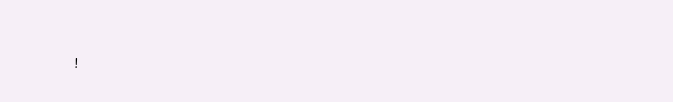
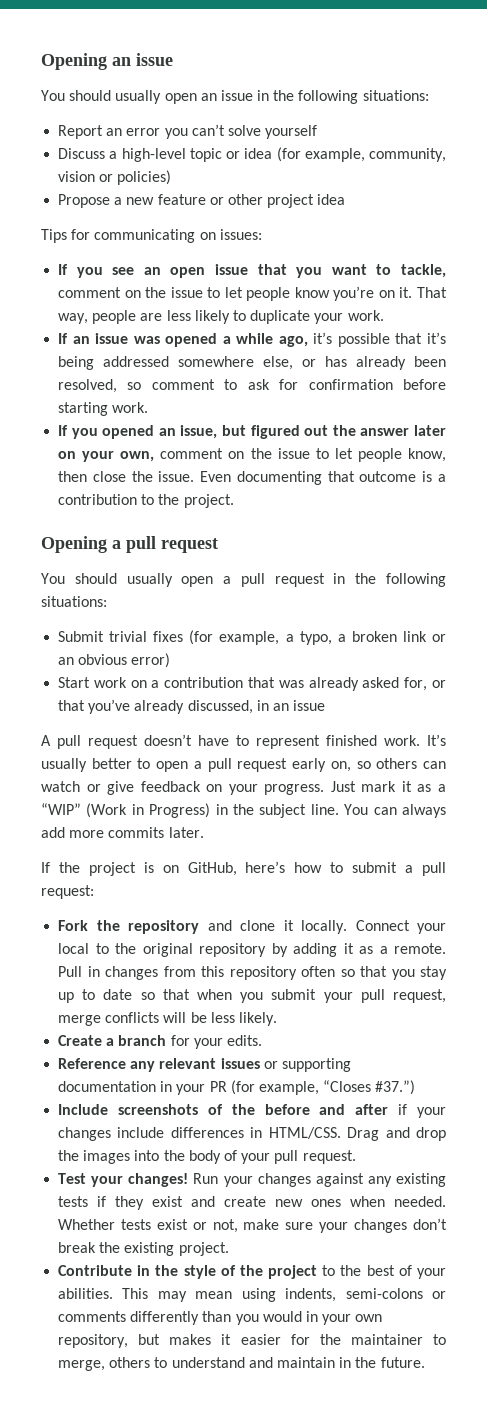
[74,58,78,68] ! -> [41,53,173,70] [41,90,429,104] [58,124,318,139] [58,147,446,162] [58,170,172,185] [58,194,346,208] [41,229,262,243] [58,264,446,278] [58,286,447,301] [58,310,384,324] [58,332,446,347] [58,356,446,370] [58,379,446,393] [58,402,149,416] [58,425,446,439] [58,448,446,462] [58,471,447,485] [58,494,234,508] [41,536,218,553] [41,573,446,587] [41,596,107,607] [58,630,446,645] [58,653,171,668] [58,677,447,691] [58,699,326,714] [41,734,446,749] [41,758,446,772] [41,781,447,795] [41,803,446,818] [41,827,204,838] [41,861,446,876] [41,885,94,899] [58,920,446,934] [58,943,446,957] [58,966,447,980] [58,989,446,1003] [58,1012,277,1026] [58,1035,262,1049] [58,1058,351,1072] [58,1080,416,1095] [58,1104,446,1118] [58,1127,446,1141] [58,1150,356,1164] [58,1173,446,1187] [58,1196,447,1210] [58,1218,447,1233] [58,1242,229,1256] [58,1265,447,1279] [58,1288,446,1302] [58,1311,383,1325] [58,1334,446,1348] [58,1357,425,1371] Opening an issue // You should usually open an issue in the following situations: // Report an error you can’t solve yourself // Discuss a high-level topic or idea (for example, community, vision or policies) // Propose a new feature or other project idea // Tips for communicating on issues: // If you see an open issue that you want to tackle, comment on the issue to let people know you’re on it. That way, people are less likely to duplicate your work. // If an issue was opened a while ago, it’s possible that it’s being addressed somewhere else, or has already been resolved, so comment to ask for confirmation before starting work. // If you opened an issue, but figured out the answer later on your own, comment on the issue to let people know, then close the issue. Even documenting that outcome is a contribution to the project. // Opening a pull request // You should usually open a pull request in the following situations: // Submit trivial fixes (for example, a typo, a broken link or an obvious error) // Start work on a contribution that was already asked for, or that you’ve already discussed, in an issue // A pull request doesn’t have to represent finished work. It’s usually better to open a pull request early on, so others can watch or give feedback on your progress. Just mark it as a “WIP” (Work in Progress) in the subject line. You can always add more commits later. // If the project is on GitHub, here’s how to submit a pull request: // Fork the repository and clone it locally. Connect your local to the original repository by adding it as a remote. Pull in changes from this repository often so that you stay up to date so that when you submit your pull request, merge conflicts will be less likely. // Create a branch for your edits. // Reference any relevant issues or supporting documentation in your PR (for example, “Closes #37.”) // Include screenshots of the before and after if your changes include differences in HTML/CSS. Drag and drop the images into the body of your pull request. // Test your changes! Run your changes against any existing tests if they exist and create new ones when needed. Whether tests exist or not, make sure your changes don’t break the existing project. // Contribute in the style of the project to the best of your abilities. This may mean using indents, semi-colons or comments differently than you would in your own repository, but makes it easier for the maintainer to merge, others to understand and maintain in the future.

